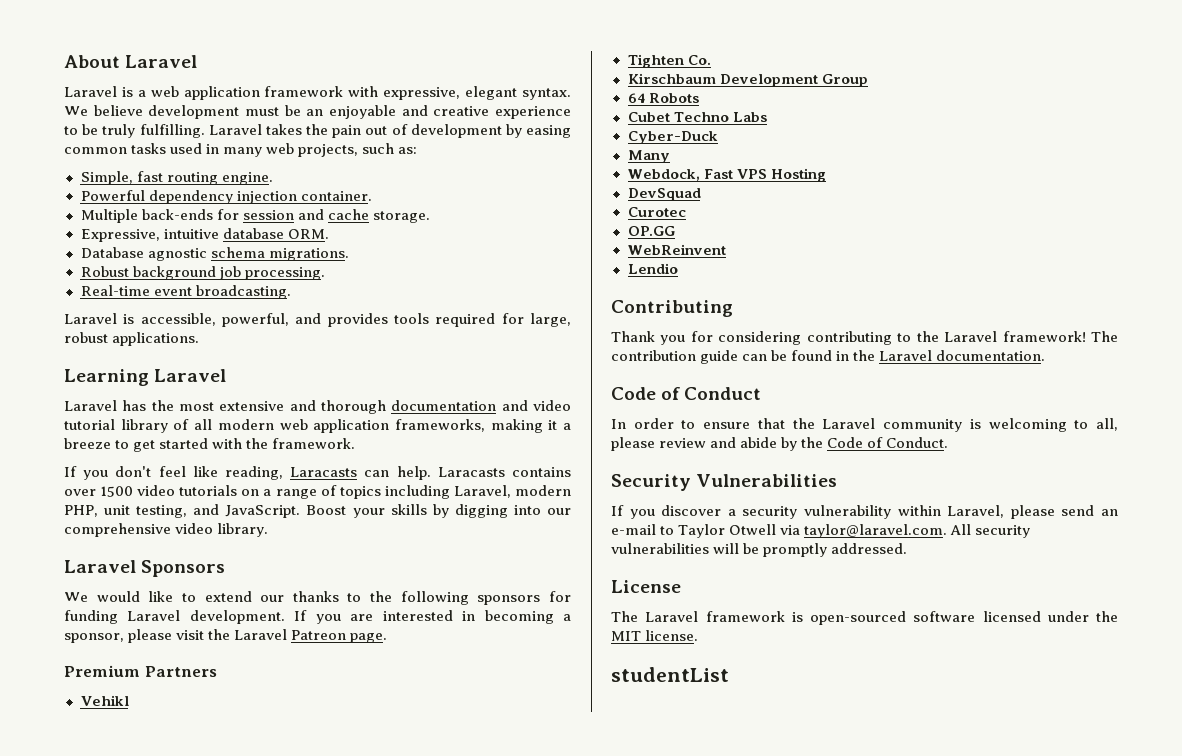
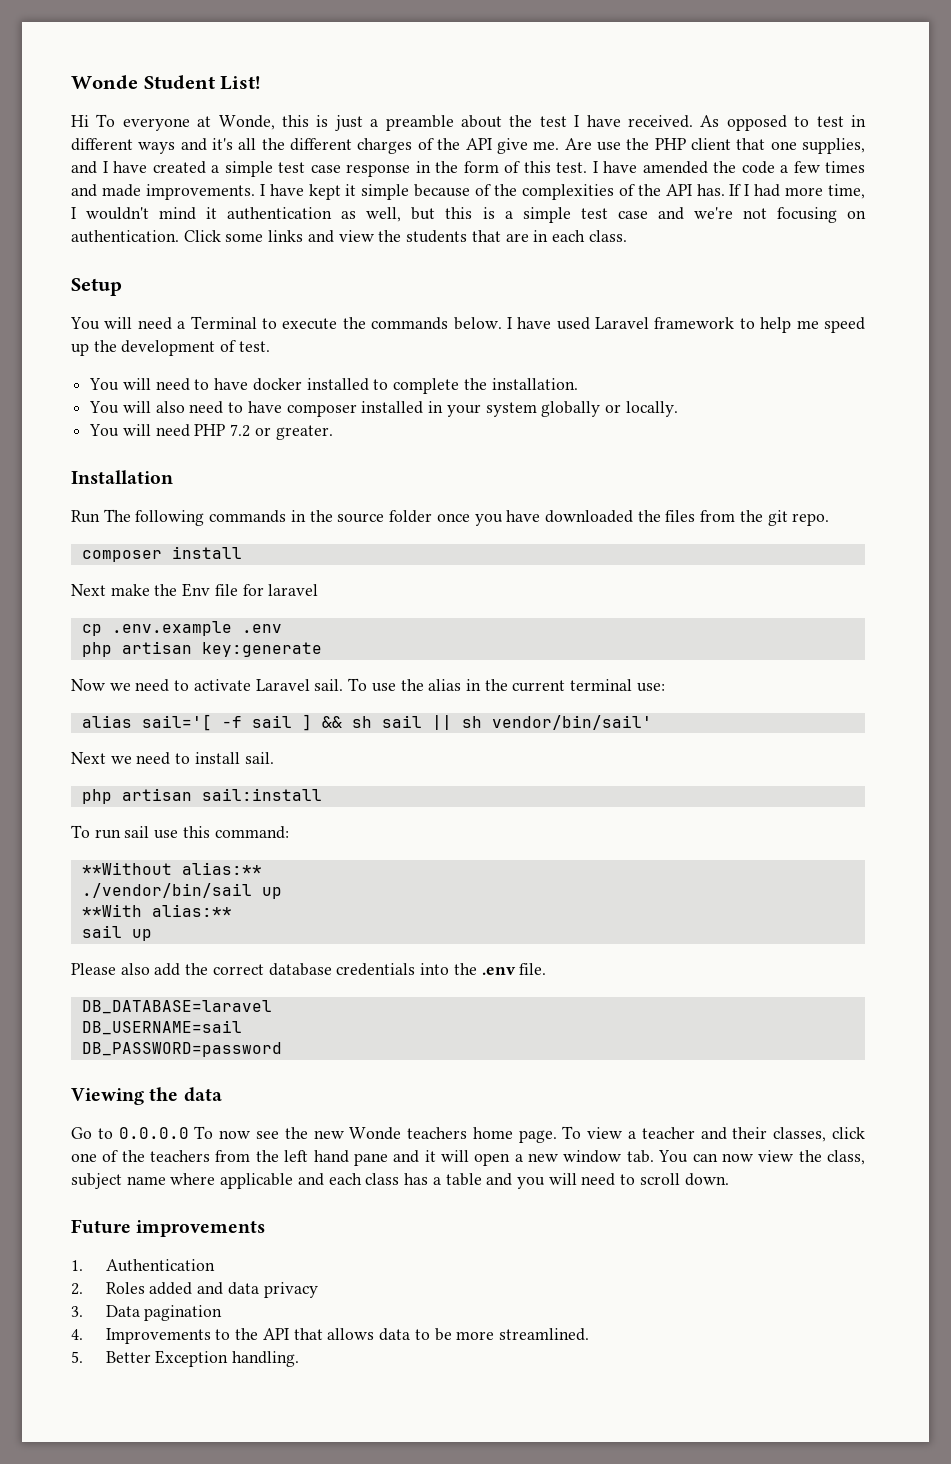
[64,55,198,68] [64,86,572,100] [64,105,571,119] [64,124,572,138] [64,143,418,157] [80,171,273,185] [80,190,372,204] [80,209,430,223] [80,228,329,242] [80,247,349,261] [80,266,325,280] [80,285,291,299] [64,313,571,327] [64,332,200,346] [64,369,227,386] [64,400,571,414] [64,419,571,433] [64,438,356,452] [64,466,571,480] [64,485,572,499] [64,504,571,518] [64,523,269,537] [64,560,226,577] [64,591,571,605] [64,610,572,624] [64,629,388,643] [64,665,217,677] [80,695,129,706] [627,54,711,68] [627,73,868,87] [627,93,699,103] [627,112,767,122] [627,131,718,144] [627,150,670,163] [627,168,826,182] [627,188,701,201] [627,207,686,217] [627,226,676,236] [627,244,726,255] [627,263,678,274] [611,300,733,317] [611,331,1118,345] [611,350,1046,364] [611,387,762,400] [611,418,1118,432] [611,437,949,451] [611,474,838,491] [611,505,1118,519] [611,524,1031,538] [611,543,908,557] [611,580,681,593] [611,611,1118,625] [611,630,699,641] [611,667,729,682] About Laravel // Laravel is a web application framework with expressive, elegant syntax. We believe development must be an enjoyable and creative experience to be truly fulfilling. Laravel takes the pain out of development by easing common tasks used in many web projects, such as: // Simple, fast routing engine. // Powerful dependency injection container. // Multiple back-ends for session and cache storage. // Expressive, intuitive database ORM. // Database agnostic schema migrations. // Robust background job processing. // Real-time event broadcasting. // Laravel is accessible, powerful, and provides tools required for large, robust applications. // Learning Laravel // Laravel has the most extensive and thorough documentation and video tutorial library of all modern web application frameworks, making it a breeze to get started with the framework. // If you don't feel like reading, Laracasts can help. Laracasts contains over 1500 video tutorials on a range of topics including Laravel, modern PHP, unit testing, and JavaScript. Boost your skills by digging into our comprehensive video library. // Laravel Sponsors // We would like to extend our thanks to the following sponsors for funding Laravel development. If you are interested in becoming a sponsor, please visit the Laravel Patreon page. // Premium Partners // Vehikl // Tighten Co. // Kirschbaum Development Group // 64 Robots // Cubet Techno Labs // Cyber-Duck // Many // Webdock, Fast VPS Hosting // DevSquad // Curotec // OP.GG // WebReinvent // Lendio // Contributing // Thank you for considering contributing to the Laravel framework! The contribution guide can be found in the Laravel documentation. // Code of Conduct // In order to ensure that the Laravel community is welcoming to all, please review and abide by the Code of Conduct. // Security Vulnerabilities // If you discover a security vulnerability within Laravel, please send an e-mail to Taylor Otwell via taylor@laravel.com. All security vulnerabilities will be promptly addressed. // License // The Laravel framework is open-sourced software licensed under the MIT license. // studentList -> [71,75,261,90] [71,114,866,131] [71,138,866,154] [71,161,865,177] [71,184,865,200] [71,207,866,223] [71,230,627,243] [71,278,122,296] [70,316,866,333] [71,340,270,356] [89,378,578,394] [89,401,678,417] [89,424,333,440] [71,470,173,484] [71,509,830,526] [81,546,242,562] [71,583,319,597] [81,621,282,636] [81,641,322,657] [71,678,665,692] [81,714,652,731] [71,752,274,765] [81,788,322,804] [71,825,289,839] [81,862,262,875] [81,883,282,899] [81,904,232,917] [81,925,152,941] [71,963,547,976] [81,1000,272,1014] [81,1020,242,1035] [81,1042,282,1057] [71,1087,222,1105] [71,1126,865,1143] [71,1150,866,1166] [71,1173,729,1189] [71,1219,266,1237] [71,1259,215,1272] [71,1282,318,1298] [71,1305,223,1321] [71,1328,589,1344] [71,1350,300,1367] Wonde Student List! // Hi To everyone at Wonde, this is just a preamble about the test I have received. As opposed to test in different ways and it's all the different charges of the API give me. Are use the PHP client that one supplies, and I have created a simple test case response in the form of this test. I have amended the code a few times and made improvements. I have kept it simple because of the complexities of the API has. If I had more time, I wouldn't mind it authentication as well, but this is a simple test case and we're not focusing on authentication. Click some links and view the students that are in each class. // Setup // You will need a Terminal to execute the commands below. I have used Laravel framework to help me speed up the development of test. // You will need to have docker installed to complete the installation. // You will also need to have composer installed in your system globally or locally. // You will need PHP 7.2 or greater. // Installation // Run The following commands in the source folder once you have downloaded the files from the git repo. // composer install // Next make the Env file for laravel // cp .env.example .env // php artisan key:generate // Now we need to activate Laravel sail. To use the alias in the current terminal use: // alias sail='[ -f sail ] && sh sail || sh vendor/bin/sail' // Next we need to install sail. // php artisan sail:install // To run sail use this command: // **Without alias:** // ./vendor/bin/sail up // **With alias:** // sail up // Please also add the correct database credentials into the .env file. // DB_DATABASE=laravel // DB_USERNAME=sail // DB_PASSWORD=password // Viewing the data // Go to 0.0.0.0 To now see the new Wonde teachers home page. To view a teacher and their classes, click one of the teachers from the left hand pane and it will open a new window tab. You can now view the class, subject name where applicable and each class has a table and you will need to scroll down. // Future improvements // 1. Authentication // 2. Roles added and data privacy // 3. Data pagination // 4. Improvements to the API that allows data to be more streamlined. // 5. Better Exception handling.

